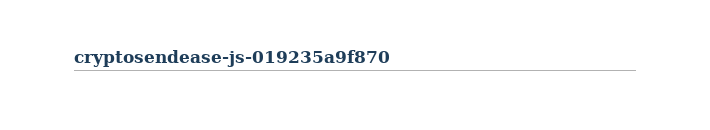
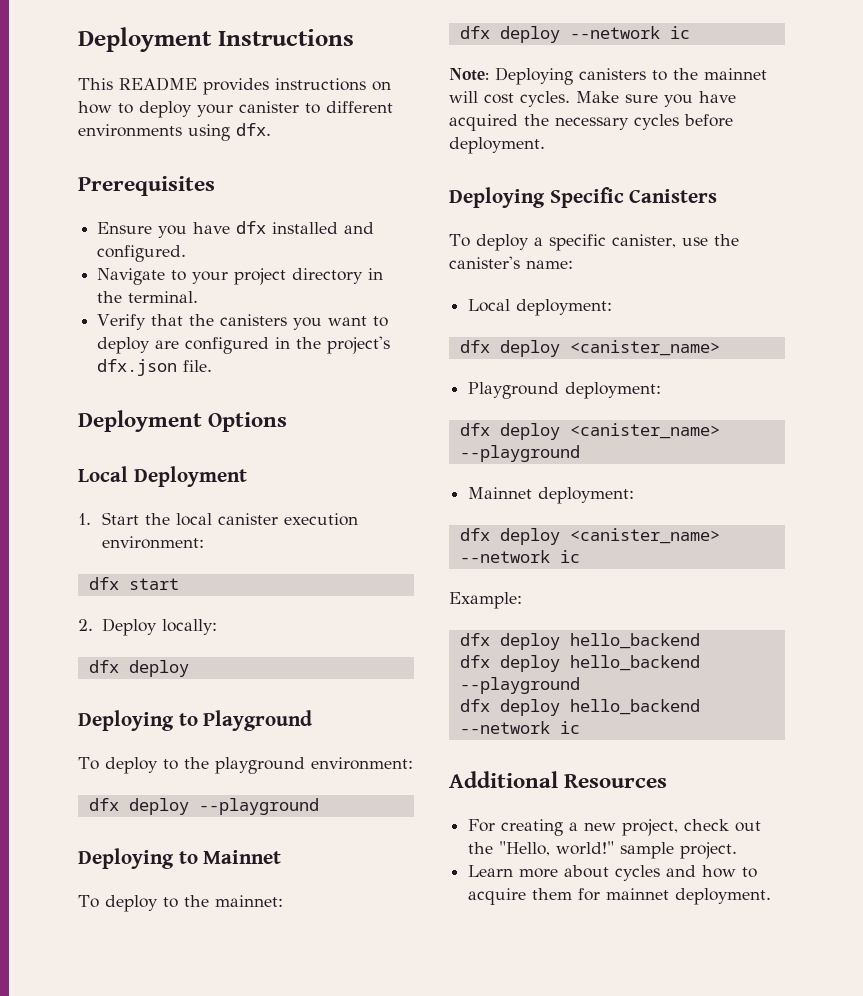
[74,50,390,67] cryptosendease-js-019235a9f870 -> [78,27,354,52] [78,77,391,95] [78,101,393,118] [78,123,271,141] [78,176,215,196] [97,221,375,238] [97,245,187,262] [97,268,384,285] [97,291,199,303] [97,314,389,330] [97,336,391,354] [97,359,213,376] [78,410,288,432] [78,466,247,487] [78,512,358,526] [101,536,204,549] [88,577,179,590] [78,618,217,636] [88,660,189,677] [78,710,313,731] [78,757,413,774] [88,798,319,815] [78,848,282,869] [78,895,283,912] [459,26,690,43] [449,67,767,85] [449,91,736,107] [449,114,733,131] [449,137,545,154] [449,187,718,208] [449,234,739,251] [449,256,573,269] [468,299,613,316] [459,340,720,357] [468,382,662,399] [459,423,720,440] [459,445,580,462] [468,487,635,504] [459,528,720,545] [459,550,580,563] [449,592,522,609] [459,633,700,650] [459,655,700,672] [459,677,580,694] [459,699,700,716] [459,721,580,734] [449,771,668,788] [468,819,762,836] [468,841,738,859] [468,865,758,881] [468,888,772,905] Deployment Instructions // This README provides instructions on how to deploy your canister to different environments using dfx. // Prerequisites // Ensure you have dfx installed and configured. // Navigate to your project directory in the terminal. // Verify that the canisters you want to deploy are configured in the project's dfx.json file. // Deployment Options // Local Deployment // 1. Start the local canister execution environment: // dfx start // 2. Deploy locally: // dfx deploy // Deploying to Playground // To deploy to the playground environment: // dfx deploy --playground // Deploying to Mainnet // To deploy to the mainnet: // dfx deploy --network ic // Note: Deploying canisters to the mainnet will cost cycles. Make sure you have acquired the necessary cycles before deployment. // Deploying Specific Canisters // To deploy a specific canister, use the canister's name: // Local deployment: // dfx deploy <canister_name> // Playground deployment: // dfx deploy <canister_name> --playground // Mainnet deployment: // dfx deploy <canister_name> --network ic // Example: // dfx deploy hello_backend // dfx deploy hello_backend --playground // dfx deploy hello_backend --network ic // Additional Resources // For creating a new project, check out the "Hello, world!" sample project. // Learn more about cycles and how to acquire them for mainnet deployment.

